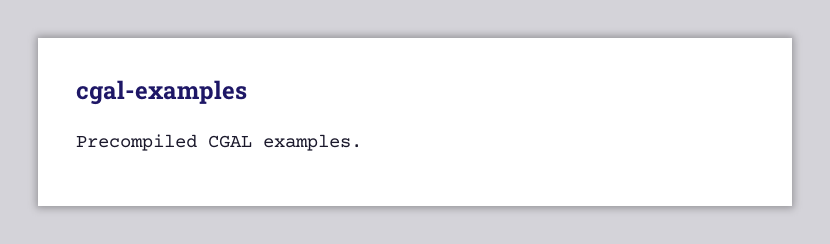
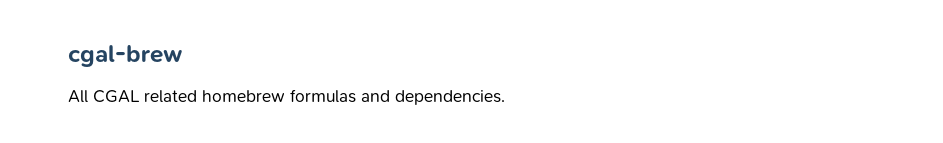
[76,80,247,105] [76,134,362,151] cgal-examples // Precompiled CGAL examples. -> [68,45,182,67] [68,89,505,105] cgal-brew // All CGAL related homebrew formulas and dependencies.

